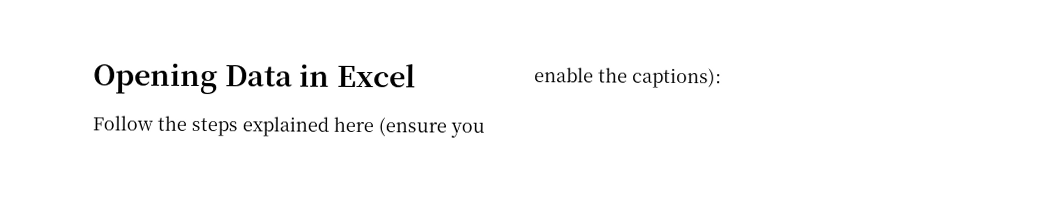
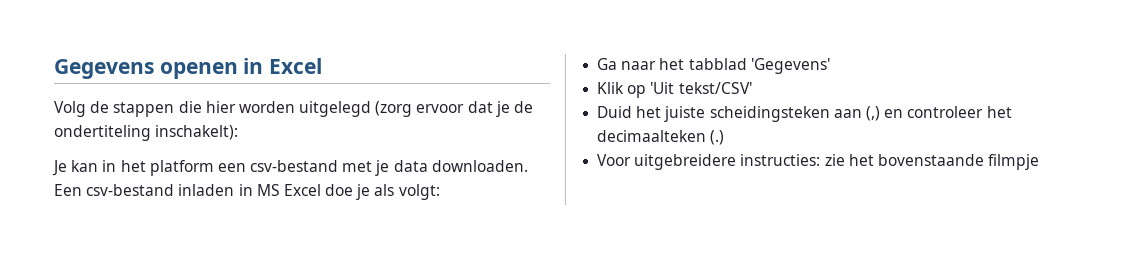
[93,62,293,95] Opening Data -> [54,59,238,79] Gegevens openen
[92,115,485,138] [534,67,722,89] Follow the steps explained here (ensure you enable the captions): -> [54,101,534,117] [54,125,239,141] [52,160,528,176] [54,184,440,200] [597,58,830,74] [597,82,752,98] [597,106,1012,122] [597,130,725,145] [597,154,1040,170] Volg de stappen die hier worden uitgelegd (zorg ervoor dat je de ondertiteling inschakelt): // Je kan in het platform een csv-bestand met je data downloaden. Een csv-bestand inladen in MS Excel doe je als volgt: // Ga naar het tabblad 'Gegevens' // Klik op 'Uit tekst/CSV' // Duid het juiste scheidingsteken aan (,) en controleer het decimaalteken (.) // Voor uitgebreidere instructies: zie het bovenstaande filmpje

